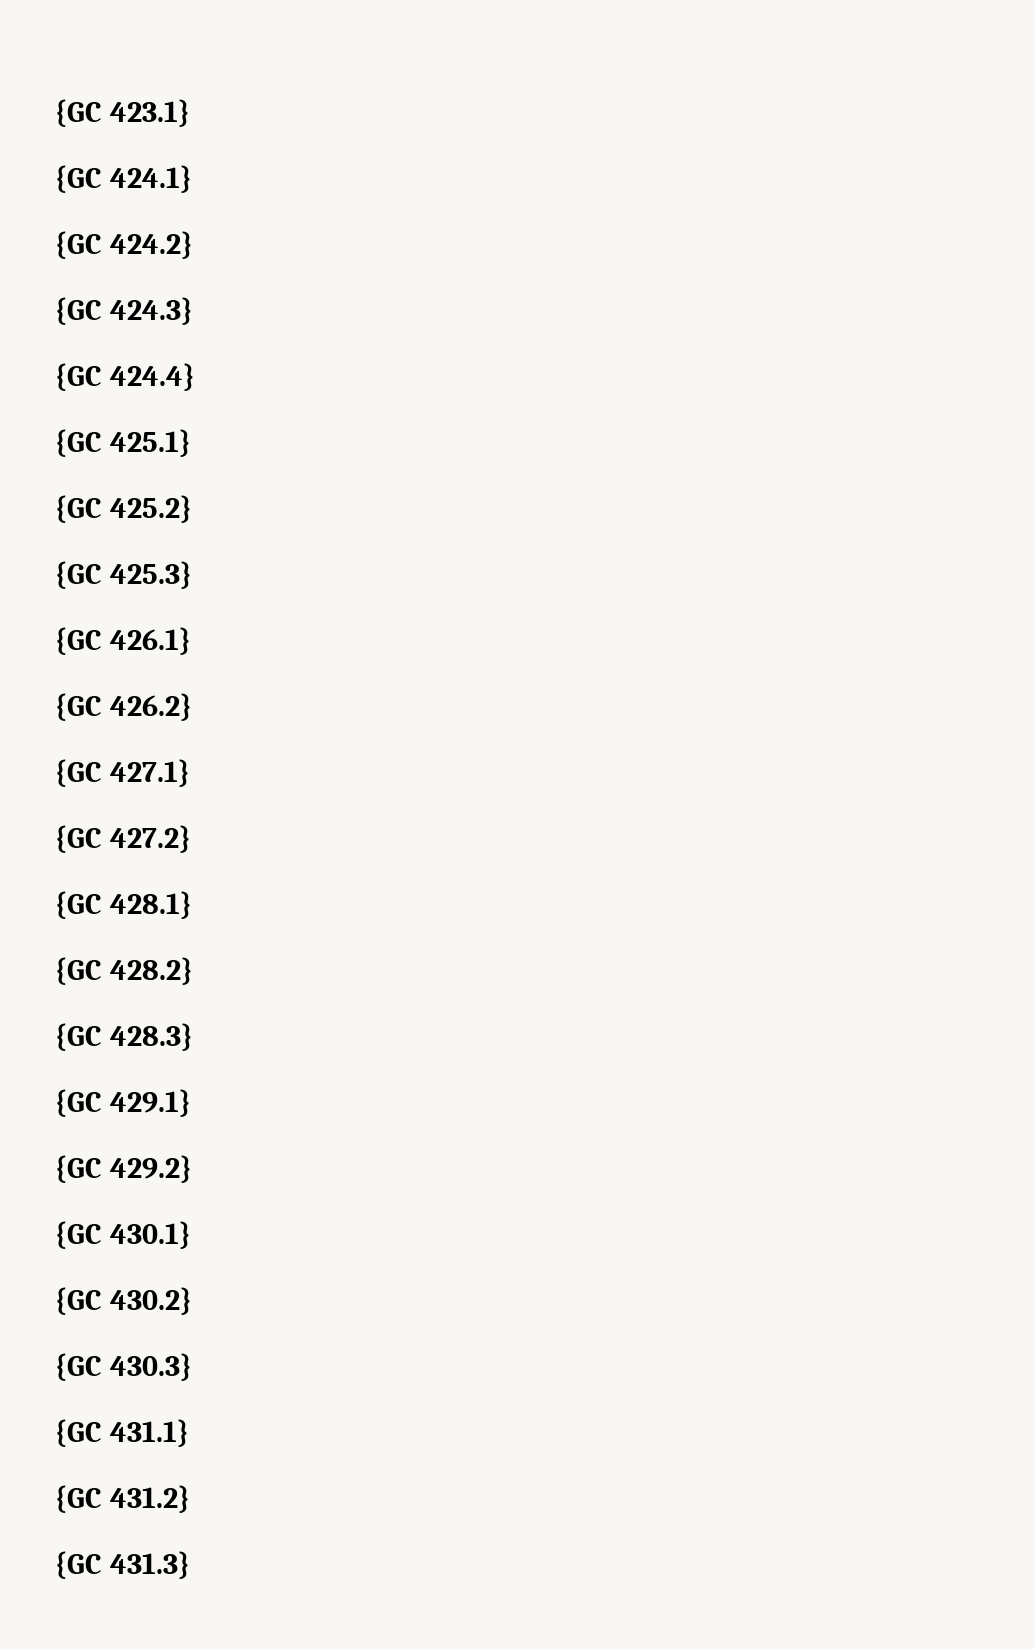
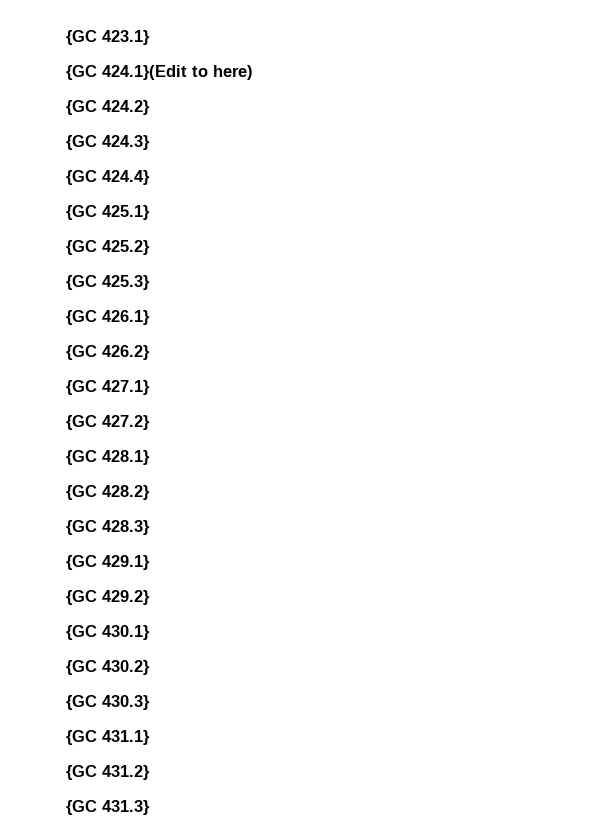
[109,165,192,193] 424.1} -> [102,65,253,80] 424.1}(Edit to here)

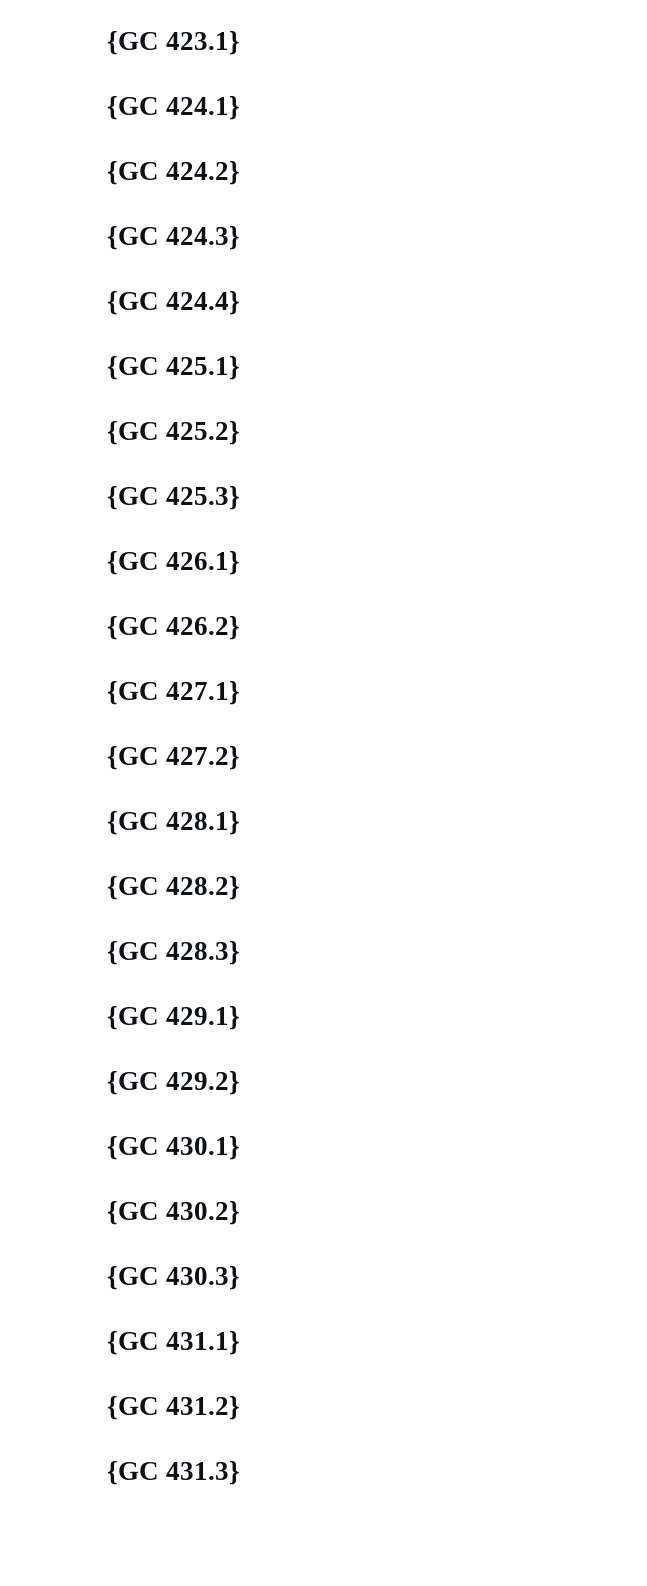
[102,65,253,80] 424.1}(Edit to here) -> [166,96,241,120] 424.1}

